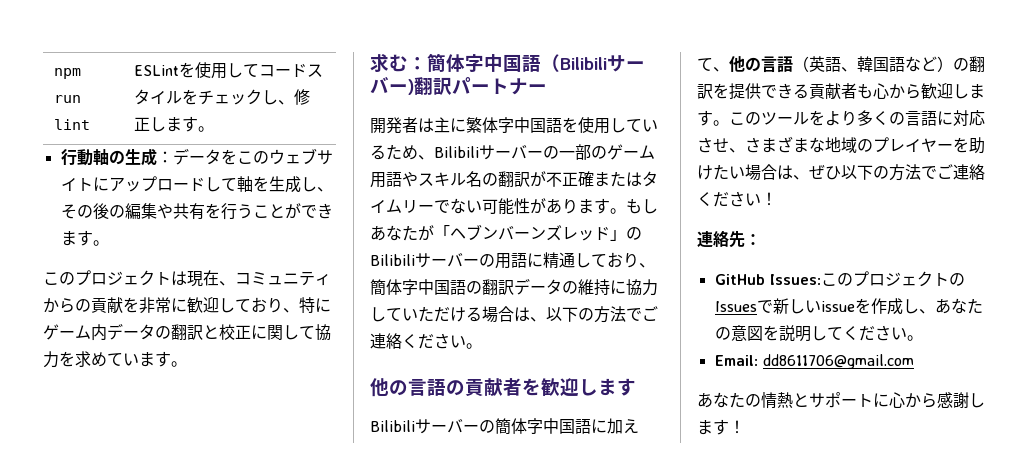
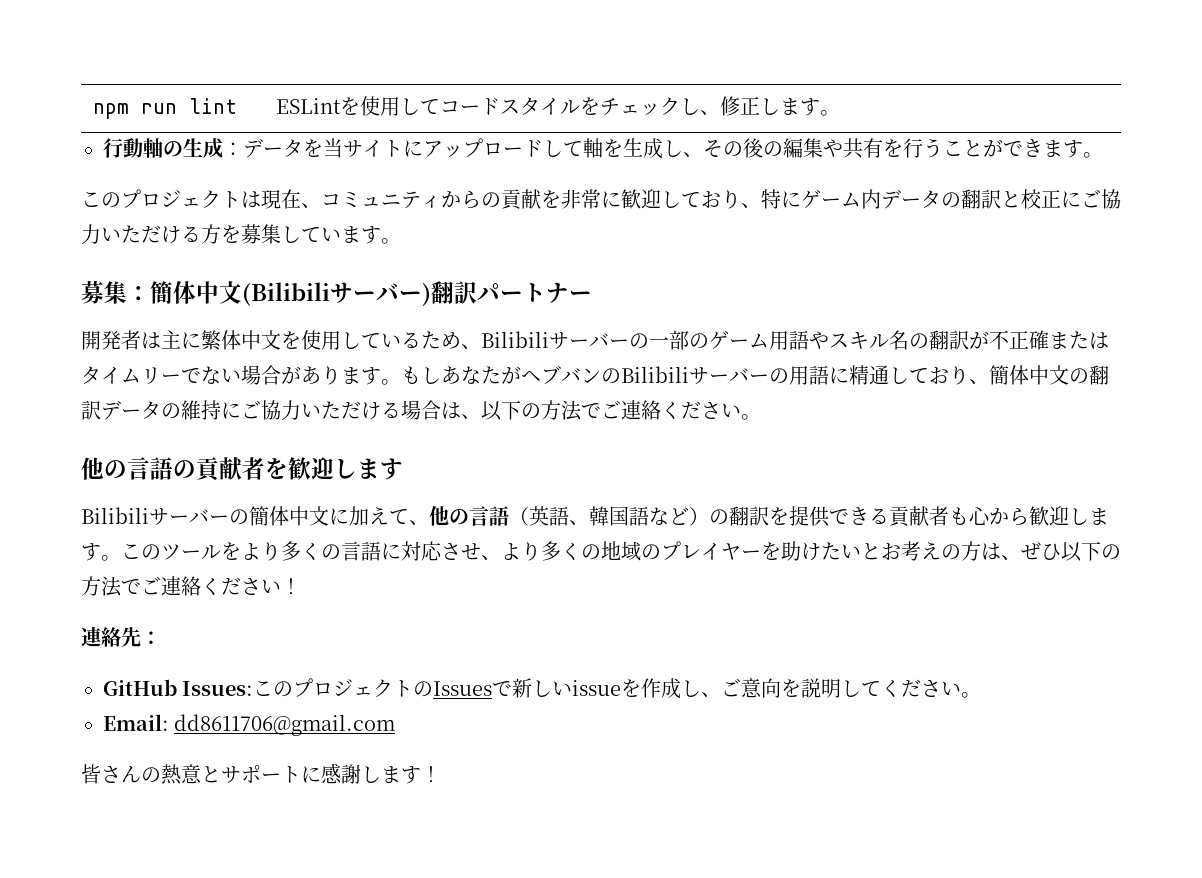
[236,148,317,165] このウェブ -> [323,138,343,158] 当
[267,324,331,340] [43,351,187,368] [370,53,607,73] 関して協力を求めています。 // 求む：簡体字中国語（Bilibili -> [1081,189,1121,209] [81,224,401,244] [81,281,330,306] ご協力いただける方を募集しています。 // 募集：簡体中文(Bilibili
[498,117,562,133] 字中国語 -> [241,330,281,350] 中文
[482,198,530,215] 可能性 -> [241,365,281,385] 場合
[434,224,626,241] 「ヘブンバーンズレッド」 -> [521,365,601,384] ヘブバン
[402,279,466,295] 字中国語 -> [1029,365,1069,385] 中文
[626,279,658,296] [370,307,402,322] 協力して -> [241,400,301,420] ご協力
[527,418,591,434] 字中国語 -> [289,506,329,526] 中文
[745,136,825,153] さまざまな -> [501,541,601,561] より多くの
[745,164,777,181] 場合 -> [861,541,981,561] とお考えの方
[934,298,983,314] [714,325,763,341] あなたの意図 -> [721,678,782,698] ご意向
[697,392,793,409] あなたの情熱 -> [81,764,202,785] 皆さんの熱意
[889,392,937,408] 心から -> (321, 774) none

